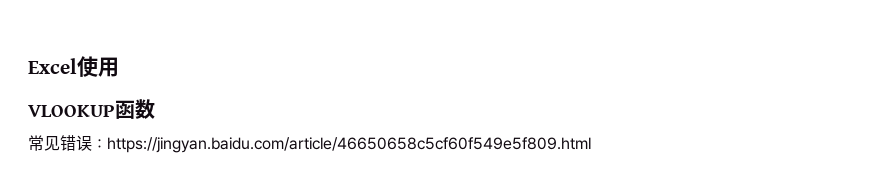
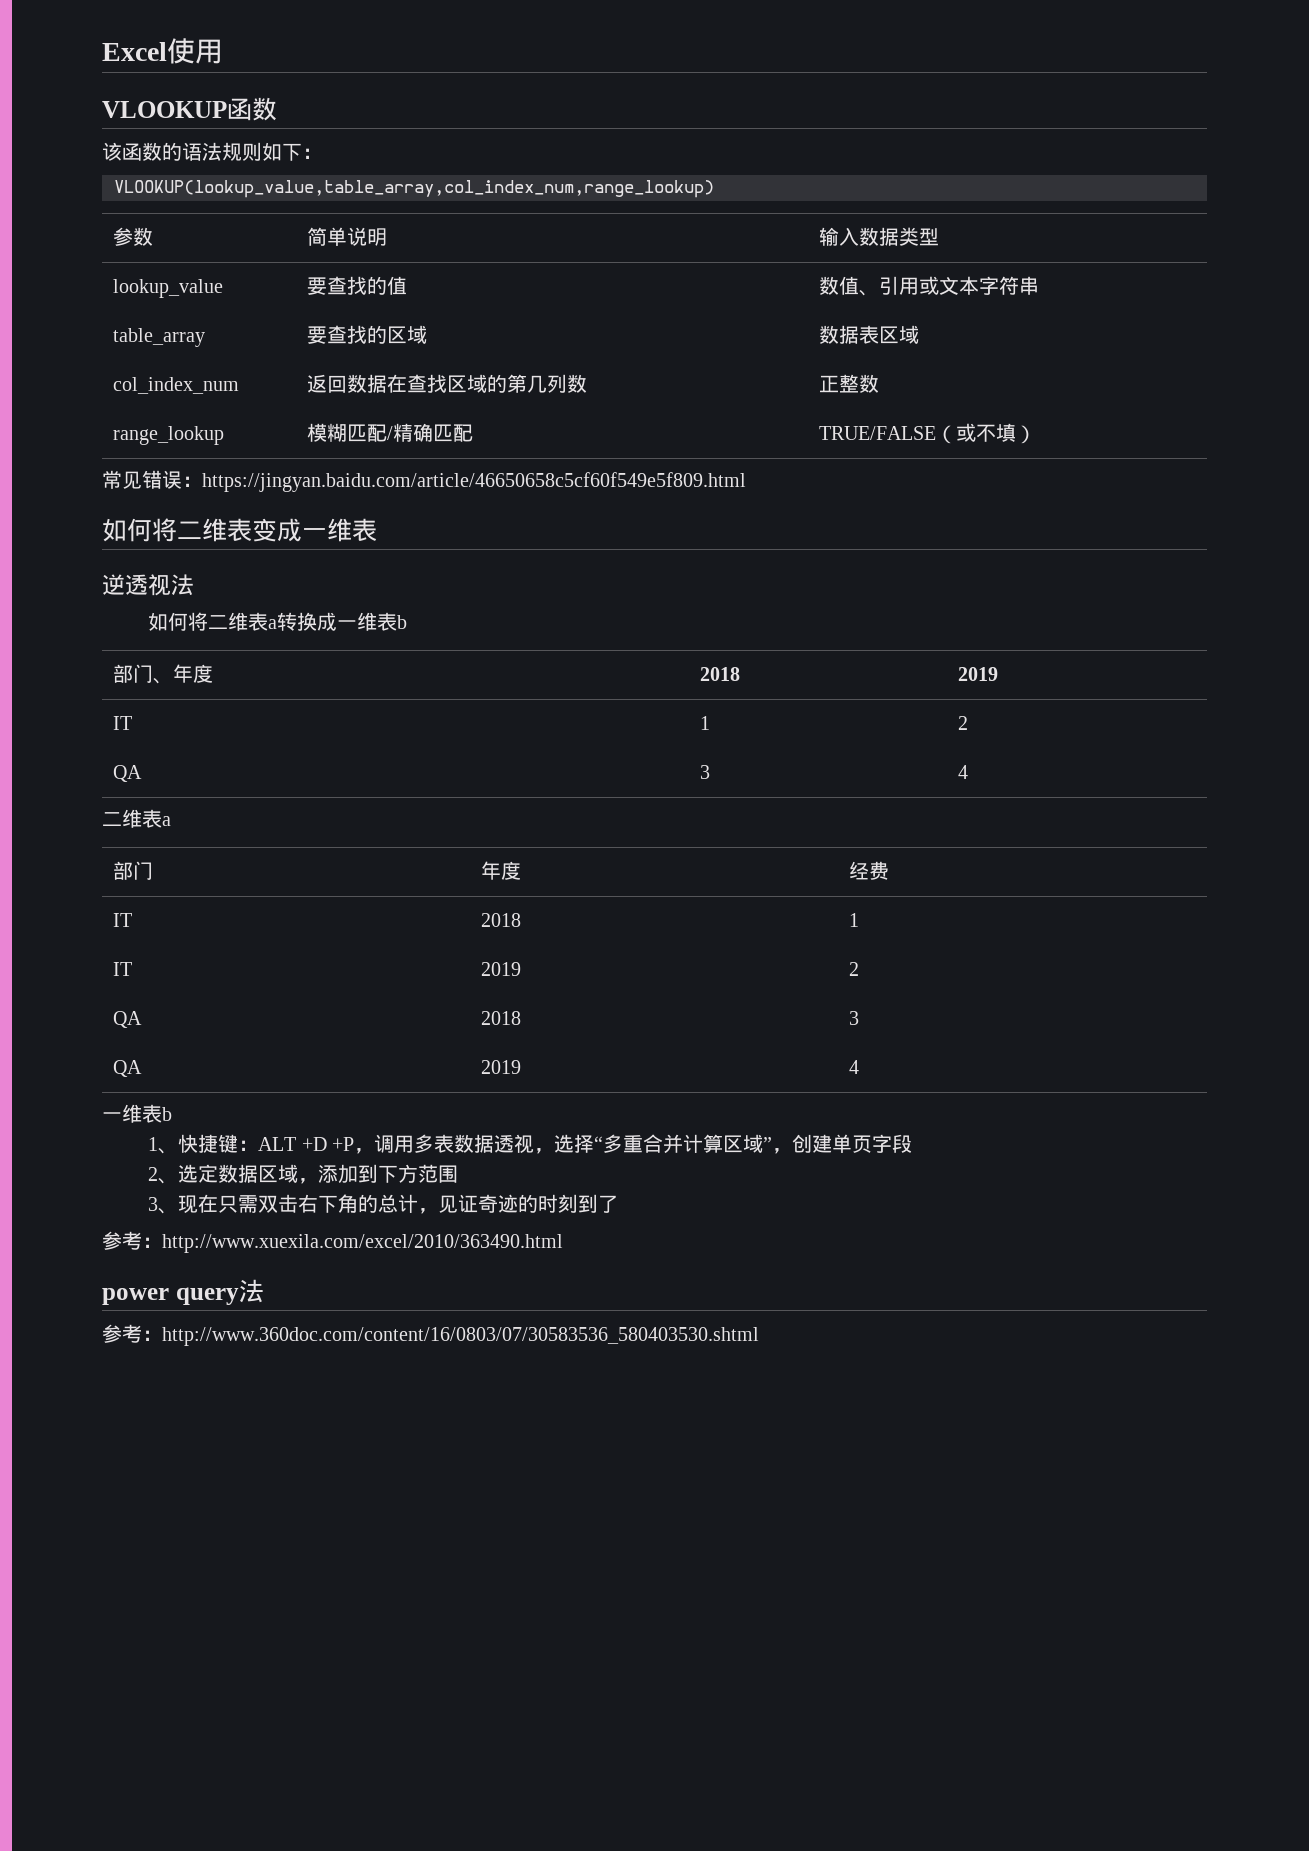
[28,135,591,153] 常见错误：https://jingyan.baidu.com/article/46650658c5cf60f549e5f809.html -> [102,142,322,161] [114,180,714,198] [113,227,154,246] [307,227,388,246] [819,227,940,246] [113,279,224,298] [307,276,408,295] [819,276,1040,296] [113,328,206,347] [307,325,428,344] [819,325,920,344] [113,377,240,394] [307,374,588,393] [819,374,880,393] [113,426,225,445] [307,423,474,442] [819,423,1037,444] [102,470,746,492] [102,518,377,542] [102,574,194,596] [148,612,408,631] [113,664,214,684] [700,667,741,681] [958,667,999,681] [113,716,133,730] [700,716,711,730] [958,716,969,730] [113,765,143,782] [700,765,711,779] [958,765,969,779] [102,809,171,828] [113,861,154,880] [481,861,522,880] [849,861,890,880] [113,913,133,927] [481,913,522,927] [849,913,860,927] [113,962,133,976] [481,962,522,976] [849,962,860,976] [113,1011,143,1028] [481,1011,522,1025] [849,1011,860,1025] [113,1060,143,1077] [481,1060,522,1074] [849,1060,860,1074] [102,1104,172,1123] [148,1134,912,1154] [148,1164,459,1184] [148,1194,619,1214] [102,1231,563,1253] [102,1279,264,1305] [102,1324,759,1346] 该函数的语法规则如下： // VLOOKUP(lookup_value,table_array,col_index_num,range_lookup) // 参数 | 简单说明 | 输入数据类型 // lookup_value | 要查找的值 | 数值、引用或文本字符串 // table_array | 要查找的区域 | 数据表区域 // col_index_num | 返回数据在查找区域的第几列数 | 正整数 // range_lookup | 模糊匹配/精确匹配 | TRUE/FALSE（或不填） // 常见错误：https://jingyan.baidu.com/article/46650658c5cf60f549e5f809.html // 如何将二维表变成一维表 // 逆透视法 // 如何将二维表a转换成一维表b // 部门、年度 | 2018 | 2019 // IT | 1 | 2 // QA | 3 | 4 // 二维表a // 部门 | 年度 | 经费 // IT | 2018 | 1 // IT | 2019 | 2 // QA | 2018 | 3 // QA | 2019 | 4 // 一维表b // 1、快捷键：ALT +D +P，调用多表数据透视，选择“多重合并计算区域”，创建单页字段 // 2、选定数据区域，添加到下方范围 // 3、现在只需双击右下角的总计，见证奇迹的时刻到了 // 参考：http://www.xuexila.com/excel/2010/363490.html // power query法 // 参考：http://www.360doc.com/content/16/0803/07/30583536_580403530.shtml

